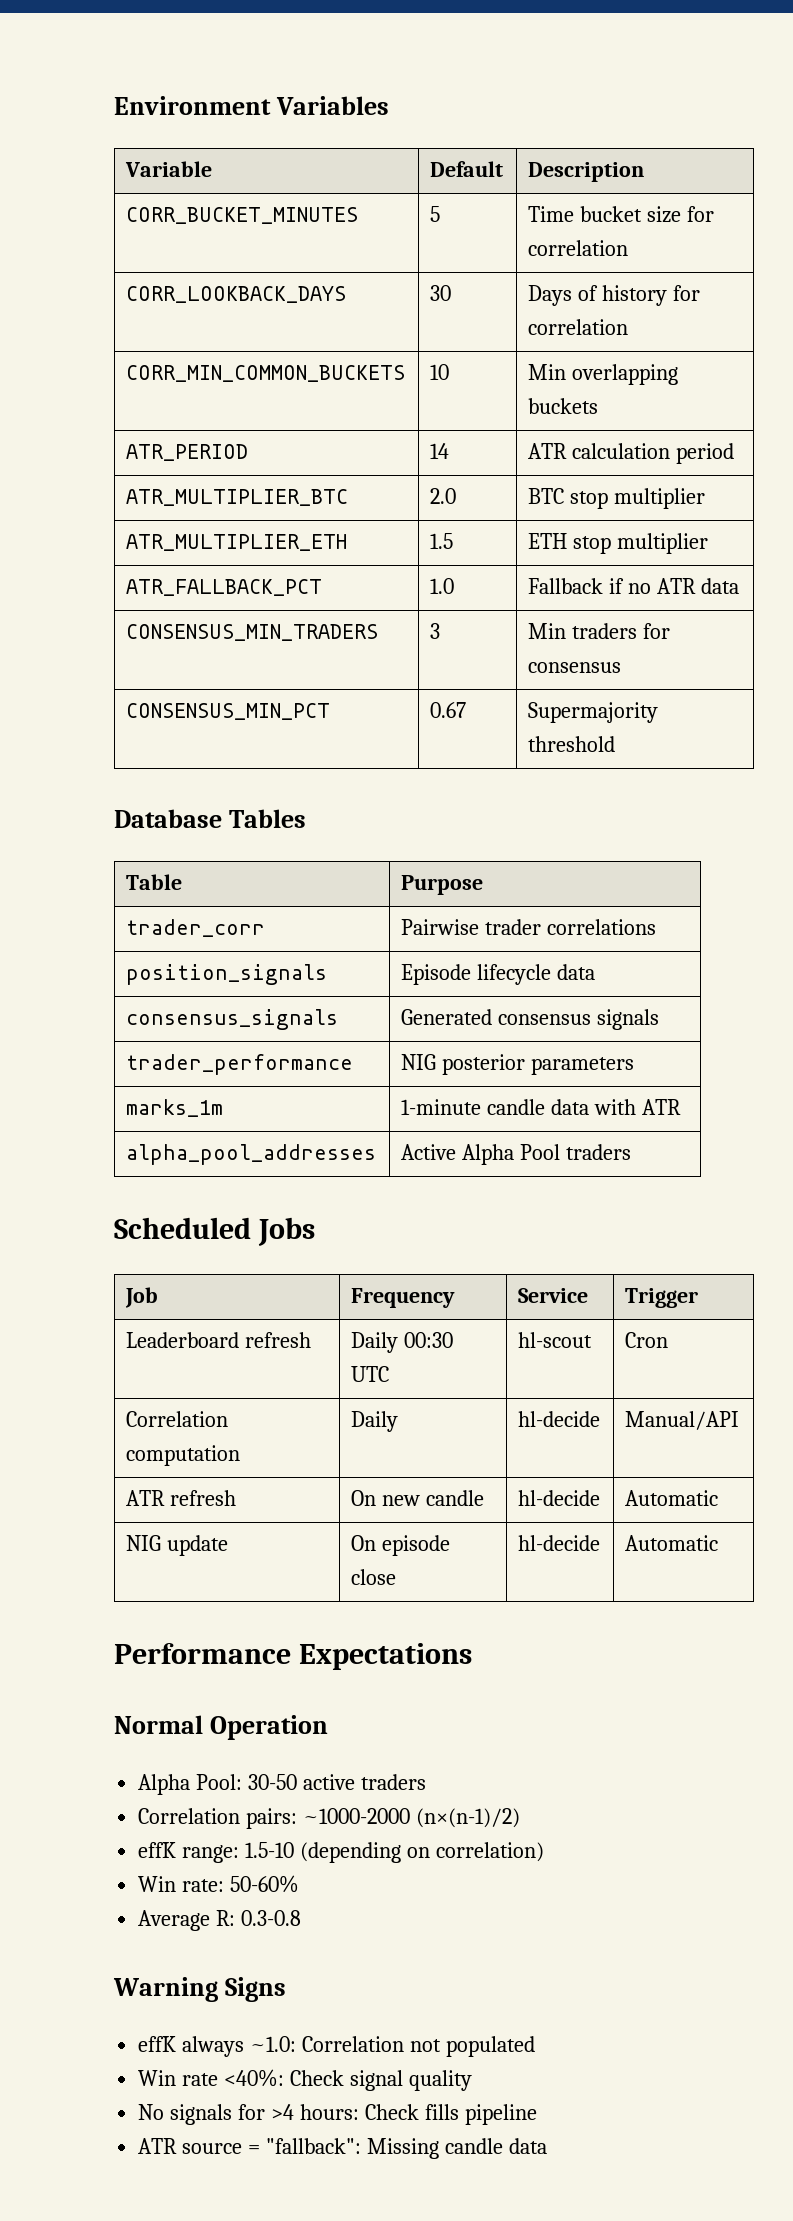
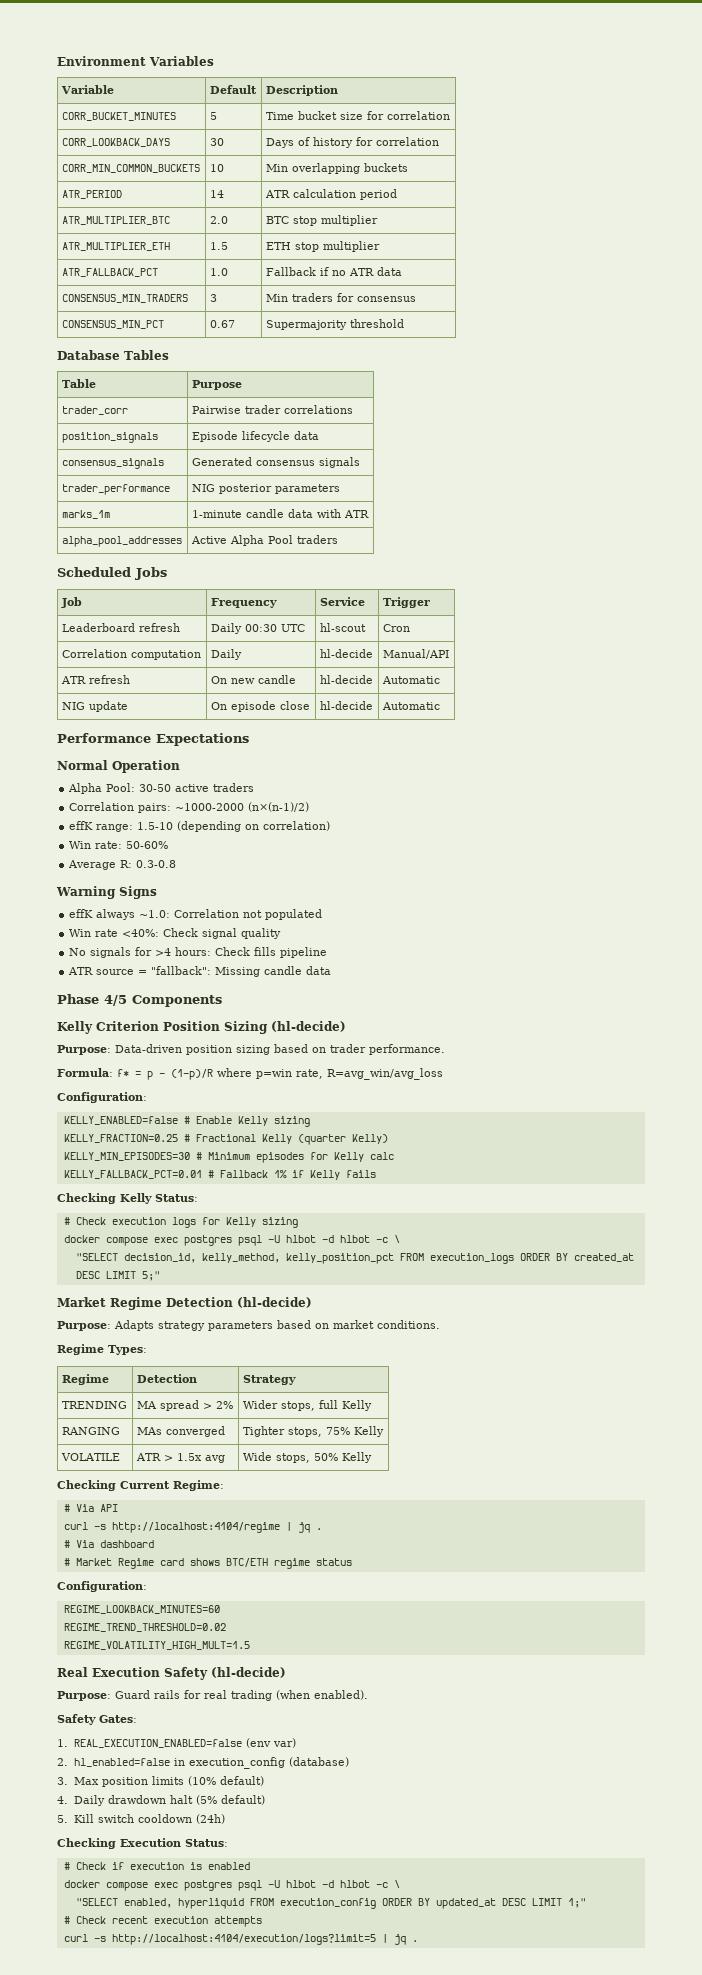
(547, 2146) none -> [57,994,222,1007] [57,1021,346,1034] [57,1044,445,1055] [57,1068,443,1080] [57,1092,147,1103] [63,1116,310,1127] [63,1134,388,1145] [63,1152,394,1163] [63,1170,376,1180] [57,1193,198,1204] [63,1217,298,1228] [63,1235,400,1246] [75,1253,634,1264] [75,1271,160,1281] [57,1297,312,1310] [57,1320,440,1331] [57,1344,147,1355] [61,1374,109,1385] [136,1374,197,1383] [242,1375,296,1385] [61,1401,127,1409] [136,1400,233,1411] [242,1400,372,1411] [61,1427,120,1435] [136,1426,225,1437] [242,1426,384,1437] [60,1453,120,1461] [135,1453,225,1463] [242,1452,372,1463] [57,1480,224,1491] [63,1504,118,1512] [63,1522,322,1533] [63,1540,154,1548] [63,1558,352,1569] [57,1581,147,1592] [63,1605,220,1614] [63,1623,226,1632] [63,1641,250,1650] [57,1667,286,1680] [57,1690,368,1701] [57,1714,137,1725] [57,1738,296,1748] [57,1757,349,1769] [57,1776,264,1787] [57,1795,265,1806] [57,1814,225,1824] [57,1838,228,1849] [63,1862,250,1870] [63,1880,400,1891] [75,1898,586,1909] [63,1916,262,1927] [63,1934,418,1945] // Phase 4/5 Components // Kelly Criterion Position Sizing (hl-decide) // Purpose: Data-driven position sizing based on trader performance. // Formula: f* = p - (1-p)/R where p=win rate, R=avg_win/avg_loss // Configuration: // KELLY_ENABLED=false # Enable Kelly sizing // KELLY_FRACTION=0.25 # Fractional Kelly (quarter Kelly) // KELLY_MIN_EPISODES=30 # Minimum episodes for Kelly calc // KELLY_FALLBACK_PCT=0.01 # Fallback 1% if Kelly fails // Checking Kelly Status: // # Check execution logs for Kelly sizing // docker compose exec postgres psql -U hlbot -d hlbot -c \ // "SELECT decision_id, kelly_method, kelly_position_pct FROM execution_logs ORDER BY created_at DESC LIMIT 5;" // Market Regime Detection (hl-decide) // Purpose: Adapts strategy parameters based on market conditions. // Regime Types: // Regime | Detection | Strategy // TRENDING | MA spread > 2% | Wider stops, full Kelly // RANGING | MAs converged | Tighter stops, 75% Kelly // VOLATILE | ATR > 1.5x avg | Wide stops, 50% Kelly // Checking Current Regime: // # Via API // curl -s http://localhost:4104/regime | jq . // # Via dashboard // # Market Regime card shows BTC/ETH regime status // Configuration: // REGIME_LOOKBACK_MINUTES=60 // REGIME_TREND_THRESHOLD=0.02 // REGIME_VOLATILITY_HIGH_MULT=1.5 // Real Execution Safety (hl-decide) // Purpose: Guard rails for real trading (when enabled). // Safety Gates: // 1. REAL_EXECUTION_ENABLED=false (env var) // 2. hl_enabled=false in execution_config (database) // 3. Max position limits (10% default) // 4. Daily drawdown halt (5% default) // 5. Kill switch cooldown (24h) // Checking Execution Status: // # Check if execution is enabled // docker compose exec postgres psql -U hlbot -d hlbot -c \ // "SELECT enabled, hyperliquid FROM execution_config ORDER BY updated_at DESC LIMIT 1;" // # Check recent execution attempts // curl -s http://localhost:4104/execution/logs?limit=5 | jq .

